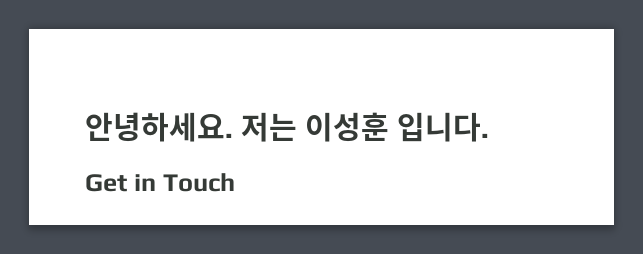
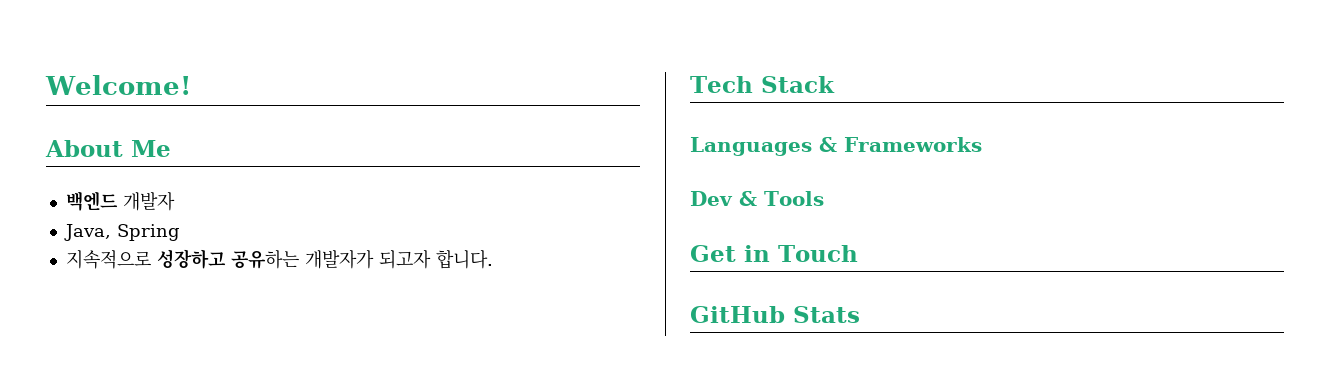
[85,112,490,142] 안녕하세요. 저는 이성훈 입니다. -> [45,75,191,95] [45,140,171,157] [65,191,175,211] [63,224,180,241] [65,249,493,269] [690,76,835,93] [690,137,982,156] [690,191,824,206] Welcome! // About Me // 백엔드 개발자 // Java, Spring // 지속적으로 성장하고 공유하는 개발자가 되고자 합니다. // Tech Stack // Languages & Frameworks // Dev & Tools
(235, 182) none -> [690,306,860,323] // GitHub Stats

